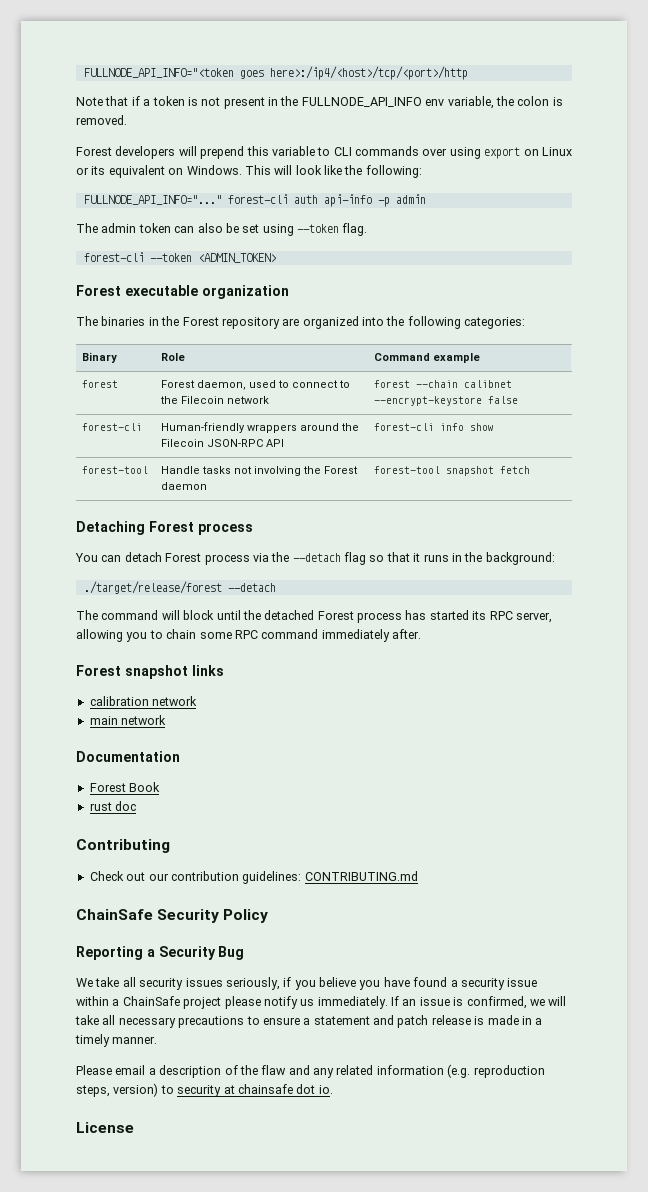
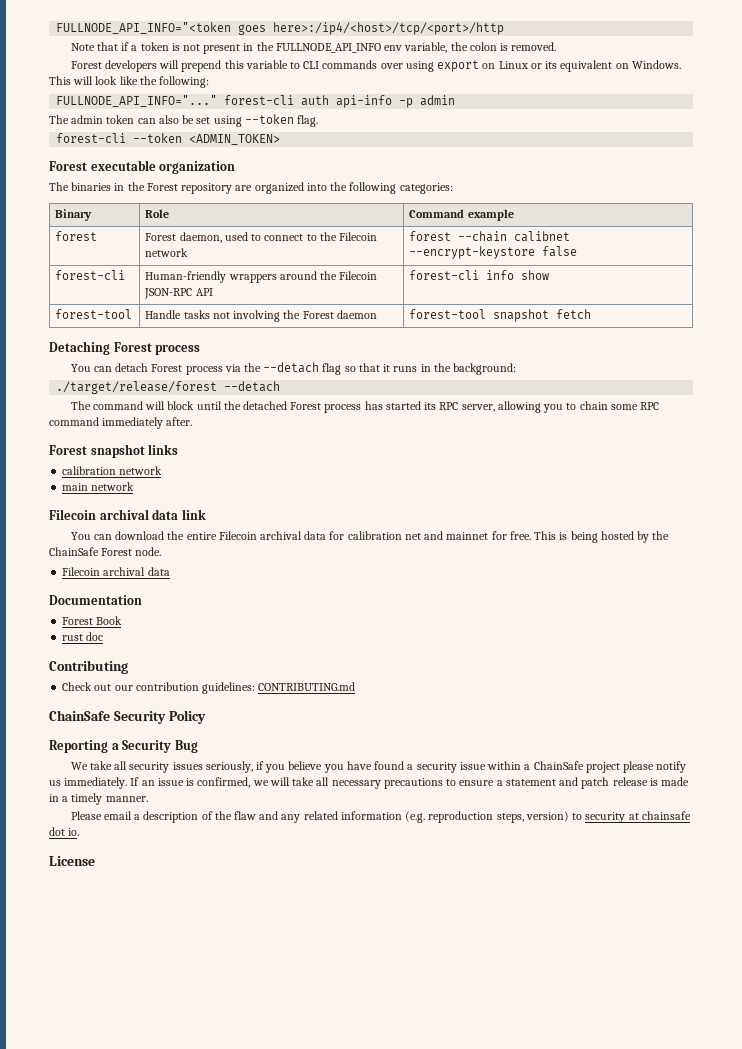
(167, 720) none -> [49,509,206,520] [70,531,670,543] [49,547,162,556] [62,567,170,576] // Filecoin archival data link // You can download the entire Filecoin archival data for calibration net and mainnet for free. This is being hosted by the ChainSafe Forest node. // Filecoin archival data

